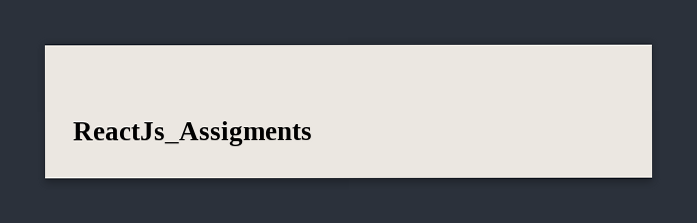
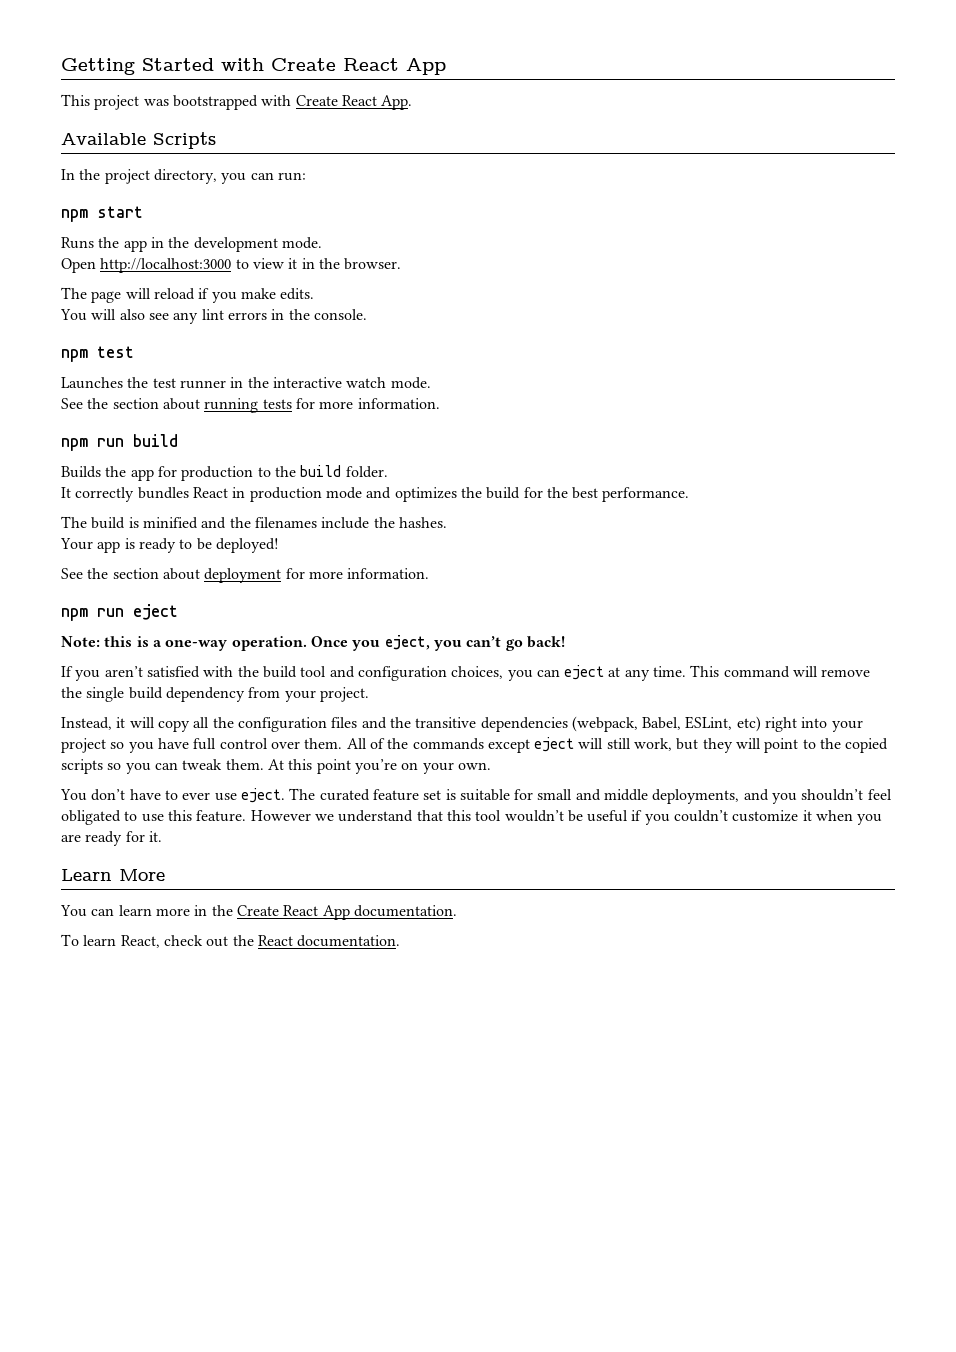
[73,121,313,147] ReactJs_Assigments -> [61,58,446,75] [61,94,413,110] [61,132,216,149] [61,169,306,184] [61,206,143,222] [61,237,322,252] [61,258,402,273] [61,287,315,303] [60,309,367,324] [61,346,134,362] [61,377,431,389] [61,398,440,413] [61,434,178,451] [61,465,388,481] [61,487,690,502] [61,516,447,529] [60,538,279,553] [61,568,430,583] [61,604,178,621] [61,635,565,651] [61,665,871,681] [61,687,369,702] [61,716,863,732] [61,737,889,753] [61,759,491,774] [60,788,892,804] [61,810,883,825] [61,831,162,846] [61,869,165,881] [60,905,457,920] [61,934,401,948] Getting Started with Create React App // This project was bootstrapped with Create React App. // Available Scripts // In the project directory, you can run: // npm start // Runs the app in the development mode. // Open http://localhost:3000 to view it in the browser. // The page will reload if you make edits. // You will also see any lint errors in the console. // npm test // Launches the test runner in the interactive watch mode. // See the section about running tests for more information. // npm run build // Builds the app for production to the build folder. // It correctly bundles React in production mode and optimizes the build for the best performance. // The build is minified and the filenames include the hashes. // Your app is ready to be deployed! // See the section about deployment for more information. // npm run eject // Note: this is a one-way operation. Once you eject, you can’t go back! // If you aren’t satisfied with the build tool and configuration choices, you can eject at any time. This command will remove the single build dependency from your project. // Instead, it will copy all the configuration files and the transitive dependencies (webpack, Babel, ESLint, etc) right into your project so you have full control over them. All of the commands except eject will still work, but they will point to the copied scripts so you can tweak them. At this point you’re on your own. // You don’t have to ever use eject. The curated feature set is suitable for small and middle deployments, and you shouldn’t feel obligated to use this feature. However we understand that this tool wouldn’t be useful if you couldn’t customize it when you are ready for it. // Learn More // You can learn more in the Create React App documentation. // To learn React, check out the React documentation.

